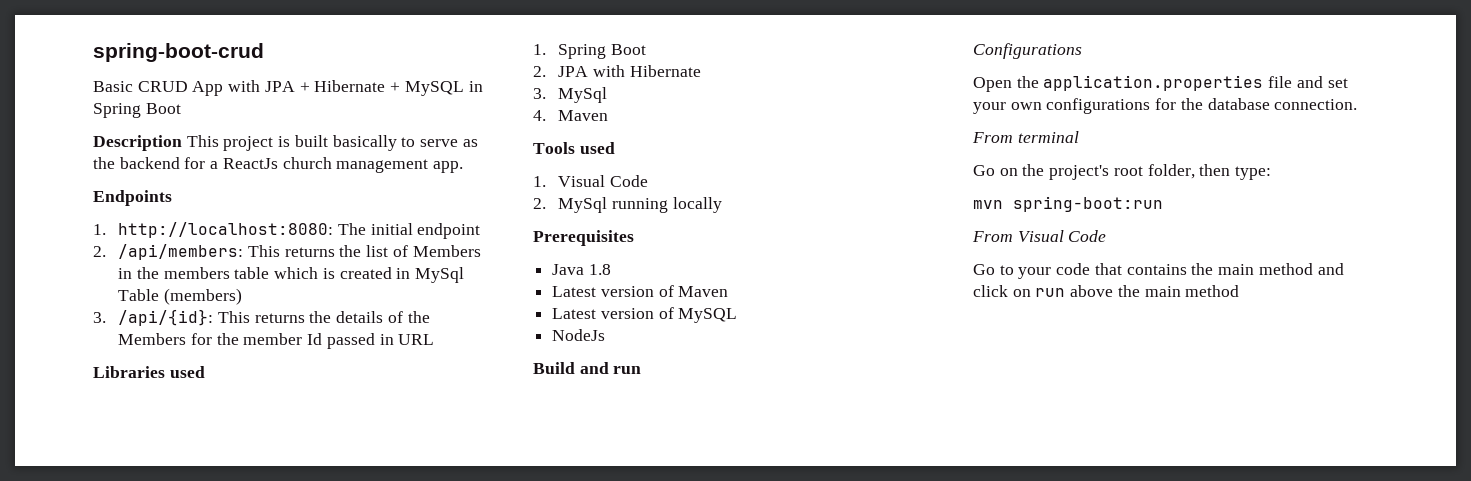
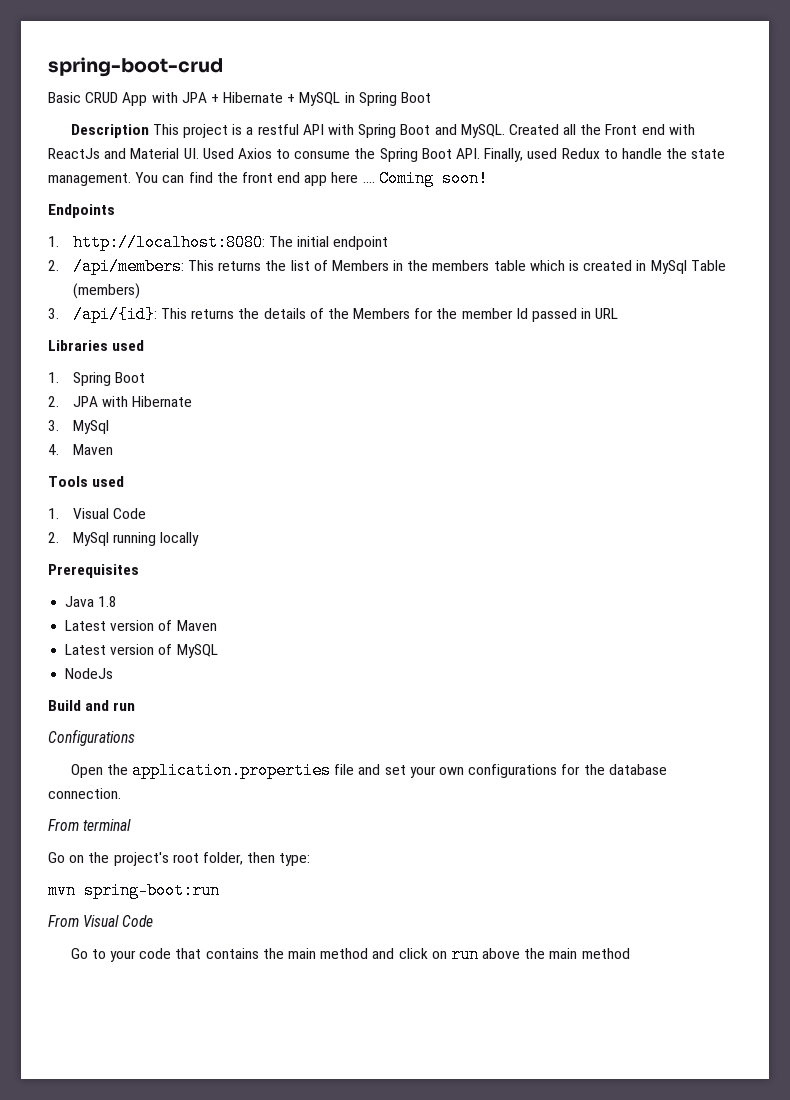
[294,135,478,151] [93,157,464,173] built basically to serve as the backend for a ReactJs church management app. -> [246,124,695,138] [48,148,726,162] [48,170,488,187] a restful API with Spring Boot and MySQL. Created all the Front end with ReactJs and Material UI. Used Axios to consume the Spring Boot API. Finally, used Redux to handle the state management. You can find the front end app here .... Coming soon!

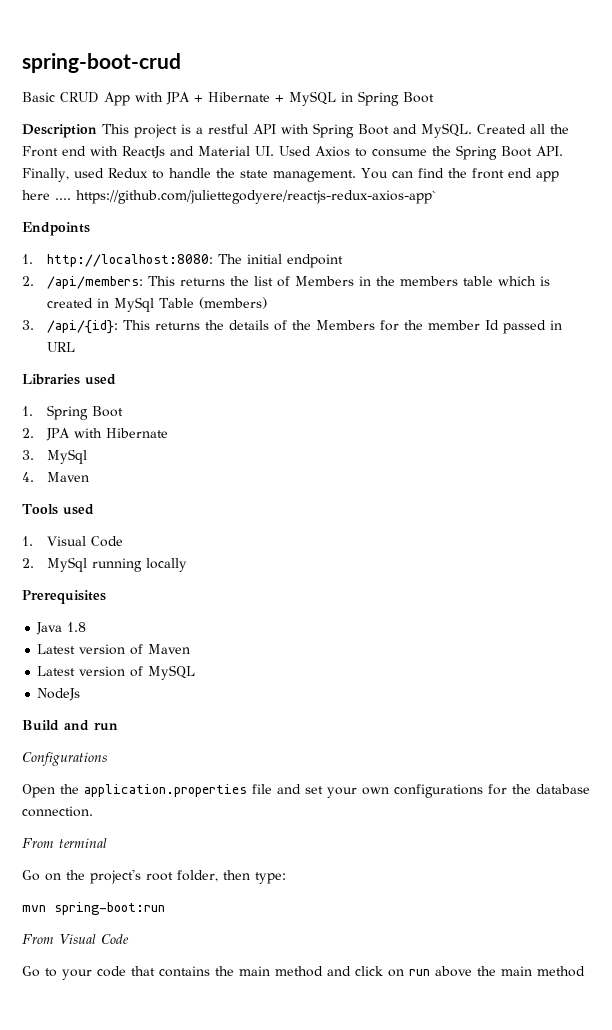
[378,170,488,187] Coming soon! -> [76,190,437,204] https://github.com/juliettegodyere/reactjs-redux-axios-app`

